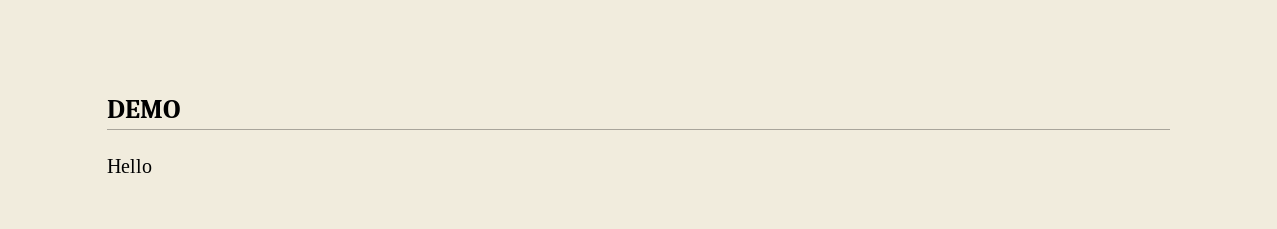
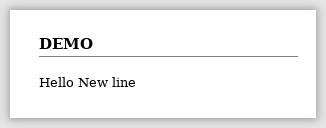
(152, 166) none -> [78,77,136,87] New line

